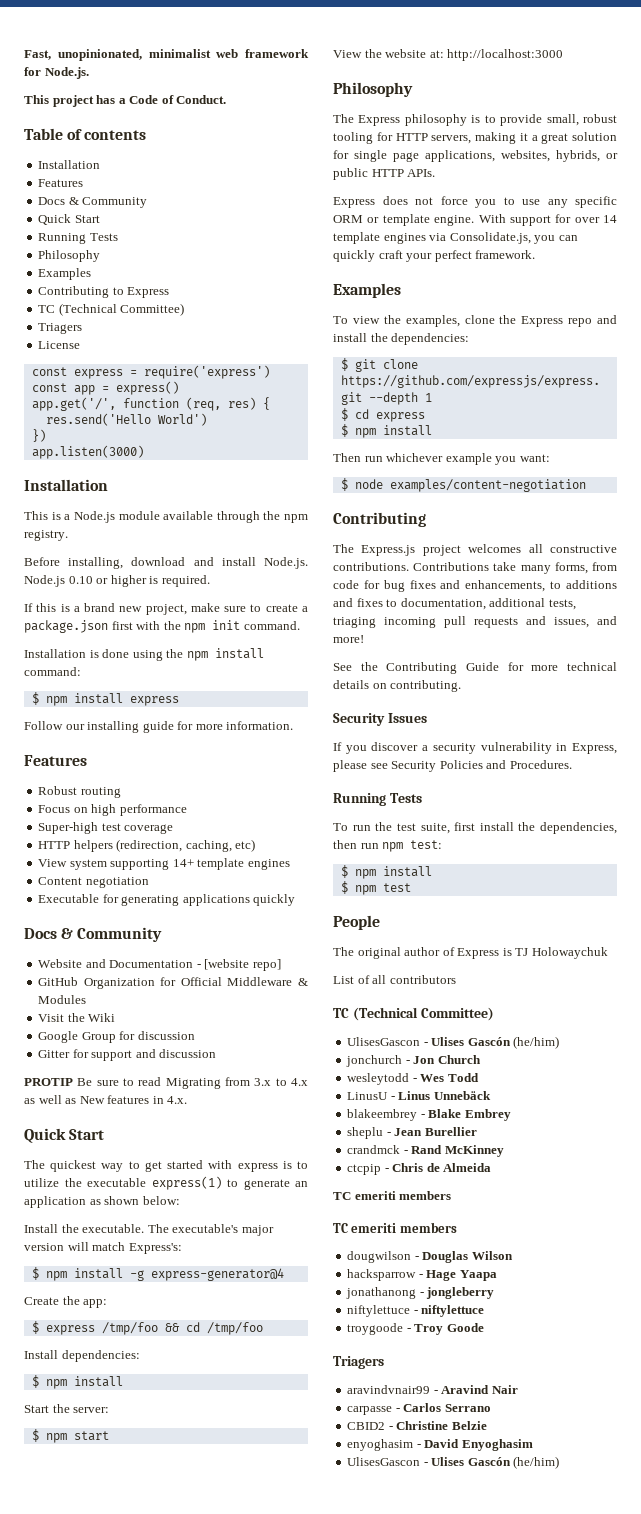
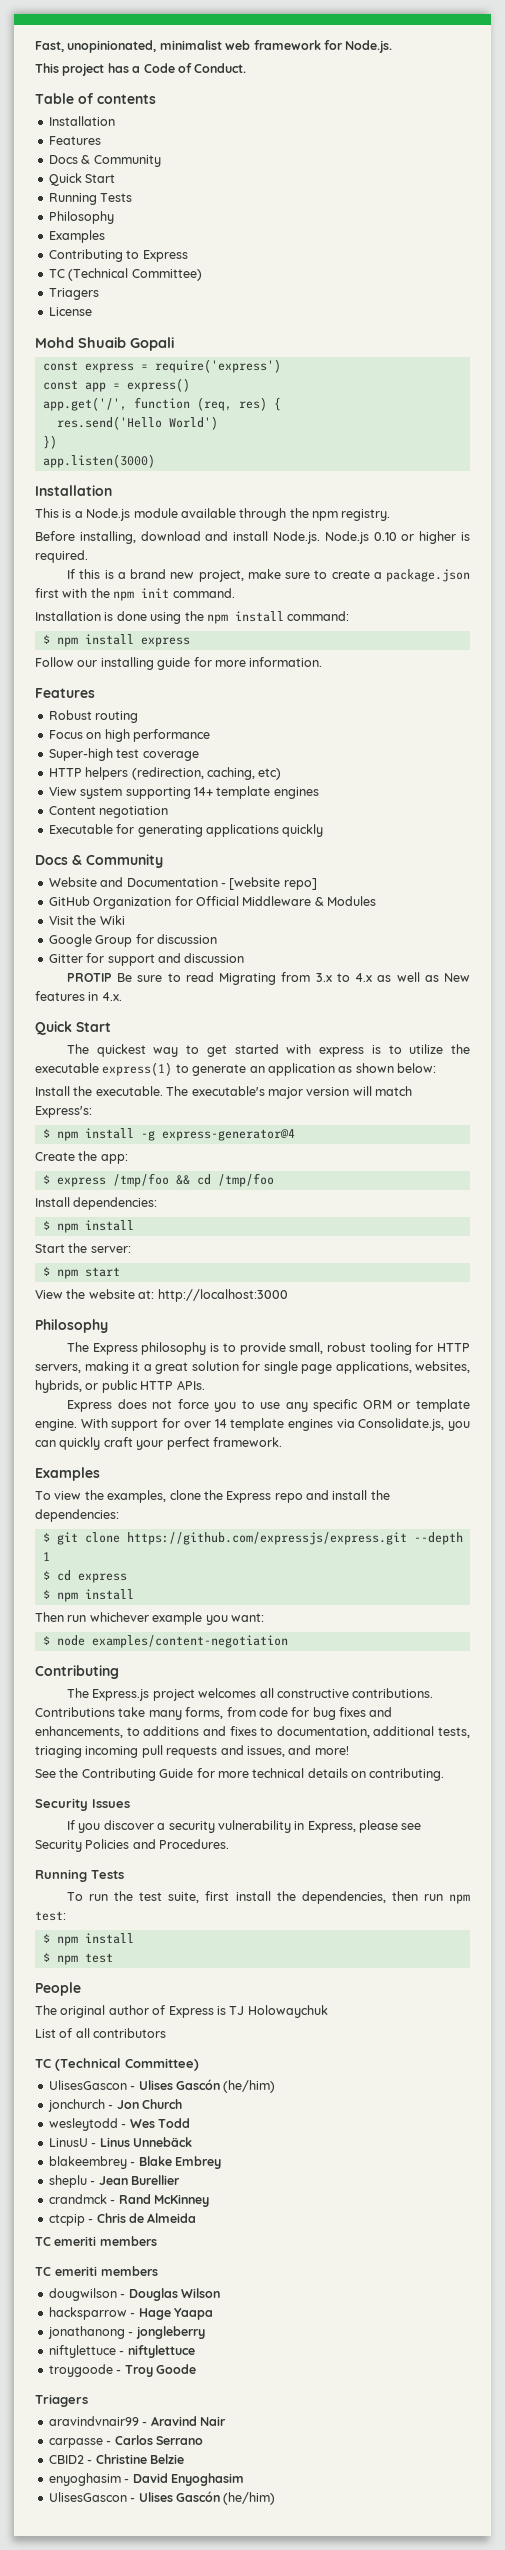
(81, 345) none -> [35,337,174,351] // Mohd Shuaib Gopali

